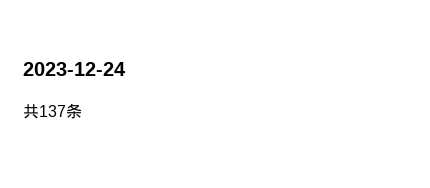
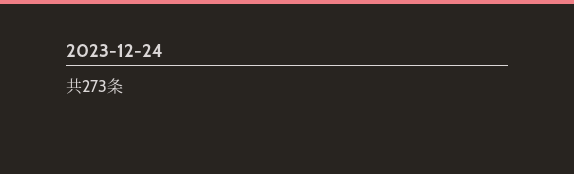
[39,105,66,117] 137 -> [82,80,107,92] 273

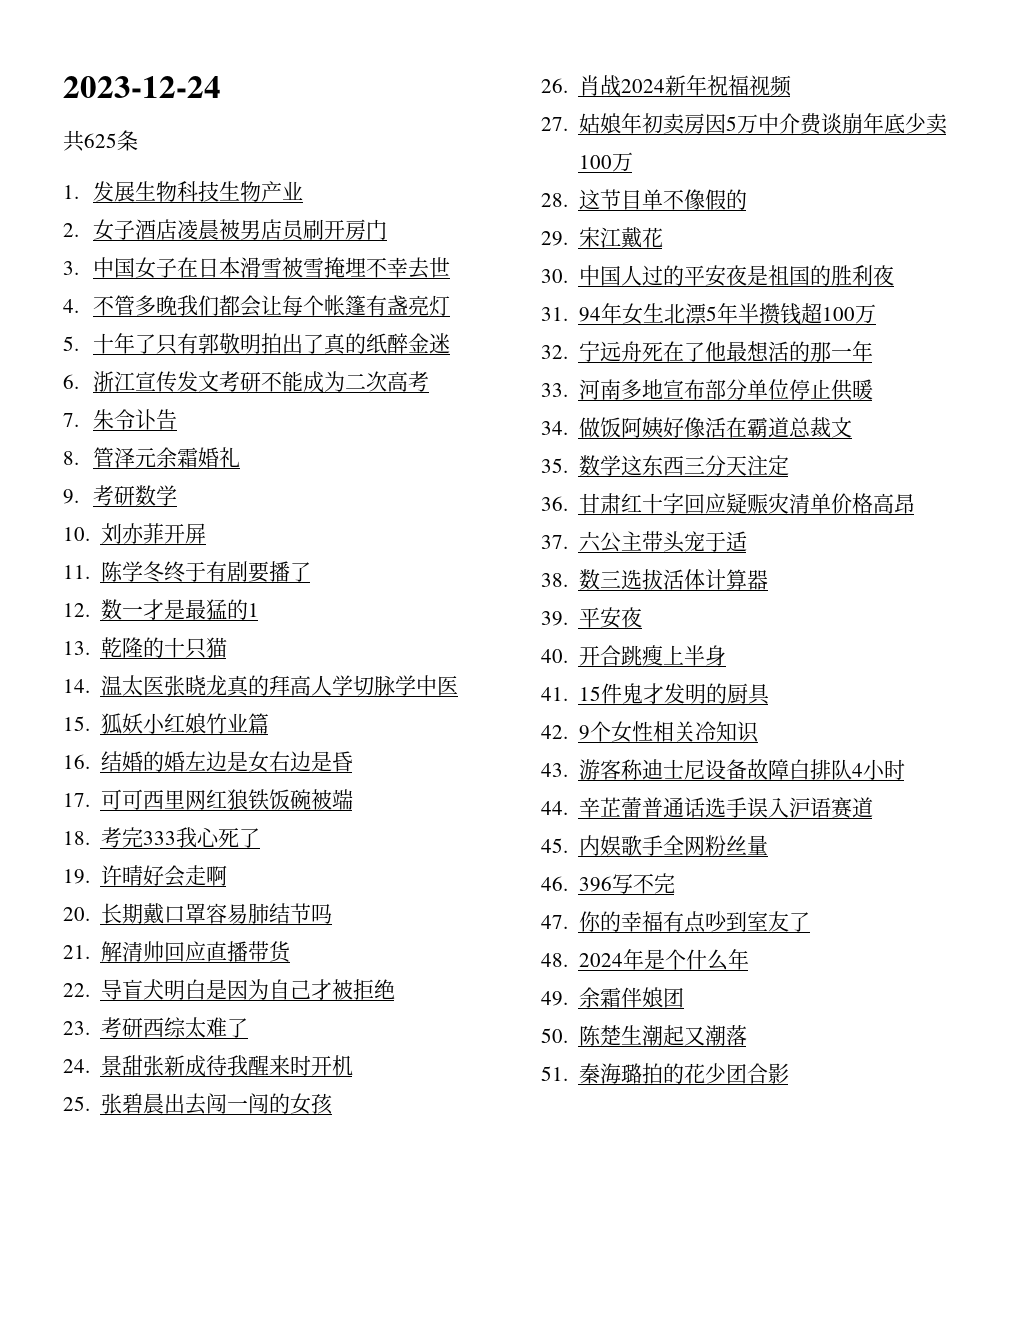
[82,80,107,92] 273 -> [84,133,117,148] 625
(123, 86) none -> [63,181,304,202] [63,219,388,241] [63,257,451,279] [63,295,451,317] [63,333,451,355] [63,371,430,393] [63,409,178,430] [63,447,241,468] [63,485,178,506] [63,523,206,544] [63,561,311,583] [63,599,259,620] [63,637,227,659] [63,675,458,697] [63,713,269,734] [63,751,353,773] [63,789,353,810] [63,827,260,848] [63,865,227,887] [63,903,332,924] [63,941,292,963] [63,979,395,1000] [63,1017,248,1038] [63,1055,353,1077] [63,1093,333,1115] [541,75,792,97] [541,113,947,135] [578,152,633,172] [541,189,747,210] [541,227,663,248] [541,265,894,287] [541,303,876,325] [541,341,873,362] [541,379,873,401] [541,417,852,438] [541,455,789,476] [541,493,915,514] [541,531,747,553] [541,569,768,590] [541,607,642,629] [541,645,726,666] [541,683,770,705] [541,721,759,743] [541,759,905,780] [541,797,873,819] [541,835,768,856] [541,873,675,894] [541,911,810,933] [541,949,749,971] [541,987,684,1008] [541,1025,747,1046] [541,1063,789,1084] // 1.发展生物科技生物产业 // 2.女子酒店凌晨被男店员刷开房门 // 3.中国女子在日本滑雪被雪掩埋不幸去世 // 4.不管多晚我们都会让每个帐篷有盏亮灯 // 5.十年了只有郭敬明拍出了真的纸醉金迷 // 6.浙江宣传发文考研不能成为二次高考 // 7.朱令讣告 // 8.管泽元余霜婚礼 // 9.考研数学 // 10.刘亦菲开屏 // 11.陈学冬终于有剧要播了 // 12.数一才是最猛的1 // 13.乾隆的十只猫 // 14.温太医张晓龙真的拜高人学切脉学中医 // 15.狐妖小红娘竹业篇 // 16.结婚的婚左边是女右边是昏 // 17.可可西里网红狼铁饭碗被端 // 18.考完333我心死了 // 19.许晴好会走啊 // 20.长期戴口罩容易肺结节吗 // 21.解清帅回应直播带货 // 22.导盲犬明白是因为自己才被拒绝 // 23.考研西综太难了 // 24.景甜张新成待我醒来时开机 // 25.张碧晨出去闯一闯的女孩 // 26.肖战2024新年祝福视频 // 27.姑娘年初卖房因5万中介费谈崩年底少卖100万 // 28.这节目单不像假的 // 29.宋江戴花 // 30.中国人过的平安夜是祖国的胜利夜 // 31. 94年女生北漂5年半攒钱超100万 // 32.宁远舟死在了他最想活的那一年 // 33.河南多地宣布部分单位停止供暖 // 34.做饭阿姨好像活在霸道总裁文 // 35.数学这东西三分天注定 // 36.甘肃红十字回应疑赈灾清单价格高昂 // 37.六公主带头宠于适 // 38.数三选拔活体计算器 // 39.平安夜 // 40.开合跳瘦上半身 // 41. 15件鬼才发明的厨具 // 42. 9个女性相关冷知识 // 43.游客称迪士尼设备故障白排队4小时 // 44.辛芷蕾普通话选手误入沪语赛道 // 45.内娱歌手全网粉丝量 // 46. 396写不完 // 47.你的幸福有点吵到室友了 // 48. 2024年是个什么年 // 49.余霜伴娘团 // 50.陈楚生潮起又潮落 // 51.秦海璐拍的花少团合影

